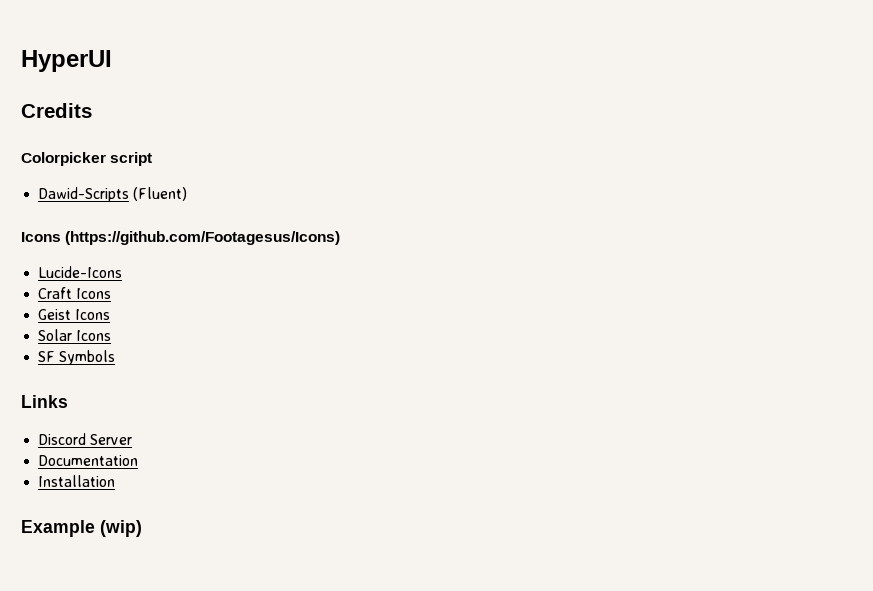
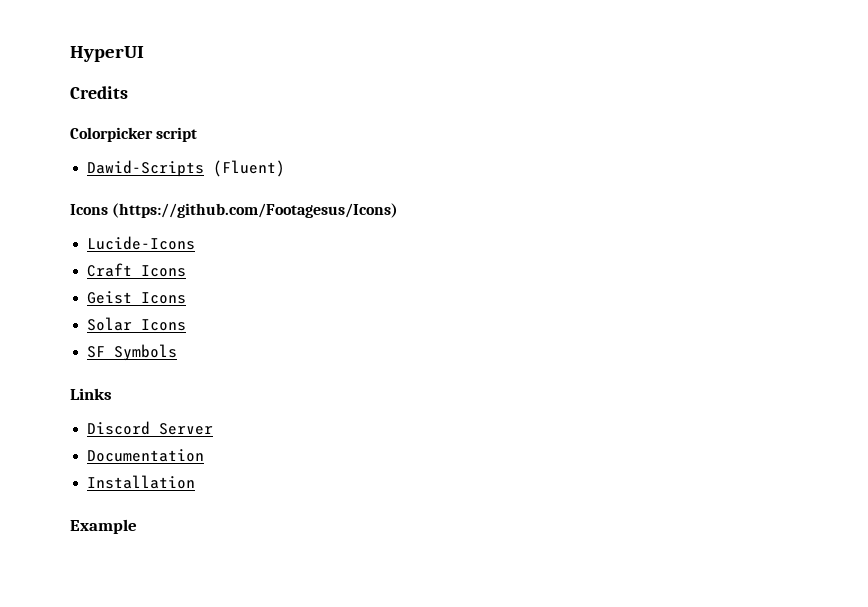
[100,520,142,537] (wip) -> (137, 526) none

